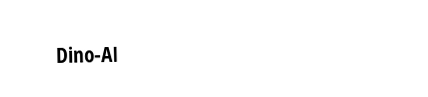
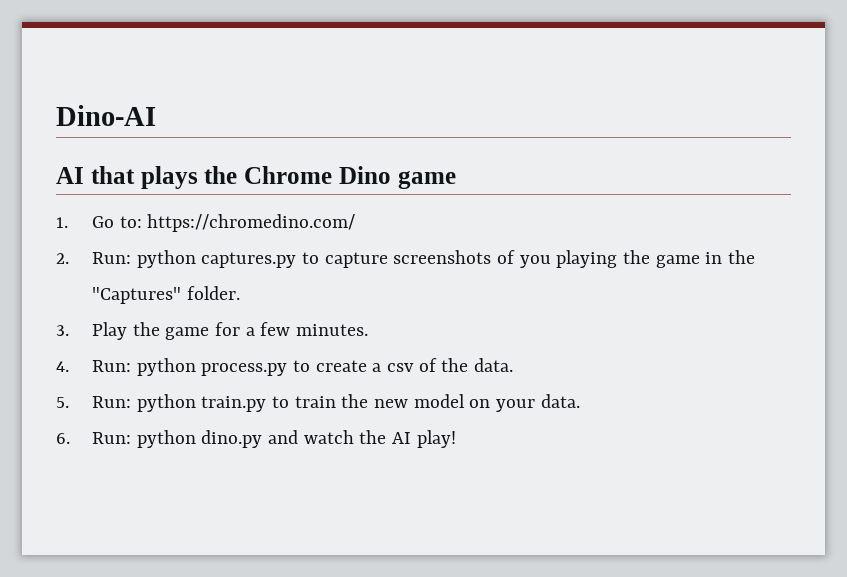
(119, 54) none -> [56,166,456,189] [56,214,356,232] [56,250,756,268] [92,286,240,304] [56,322,369,340] [56,358,514,376] [56,394,580,412] [56,430,456,448] // AI that plays the Chrome Dino game // 1. Go to: https://chromedino.com/ // 2. Run: python captures.py to capture screenshots of you playing the game in the "Captures" folder. // 3. Play the game for a few minutes. // 4. Run: python process.py to create a csv of the data. // 5. Run: python train.py to train the new model on your data. // 6. Run: python dino.py and watch the AI play!

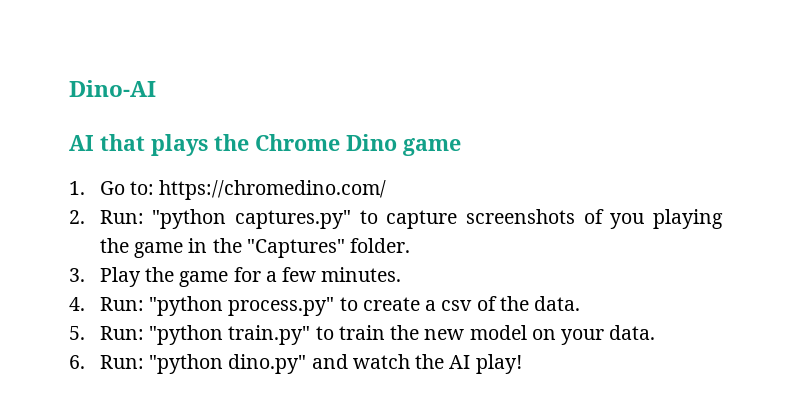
[136,250,297,268] python captures.py -> [152,209,352,229] "python captures.py"
[136,358,288,376] python process.py -> [149,296,335,316] "python process.py"
[136,394,267,412] python train.py -> [149,325,311,345] "python train.py"
[136,430,263,448] python dino.py -> [149,354,307,374] "python dino.py"

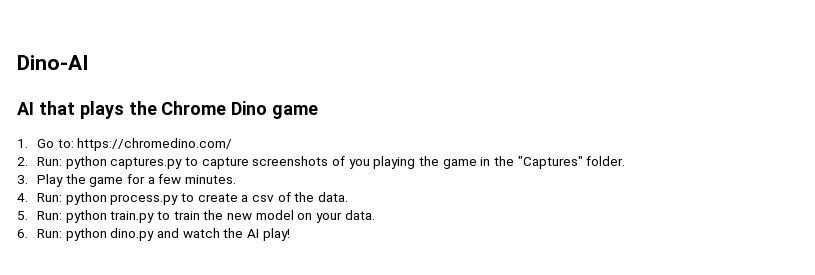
[152,209,352,229] "python captures.py" -> [65,156,183,169] python captures.py
[149,296,335,316] "python process.py" -> [65,192,179,205] python process.py
[149,325,311,345] "python train.py" -> [65,210,155,223] python train.py
[149,354,307,374] "python dino.py" -> [65,228,155,241] python dino.py

